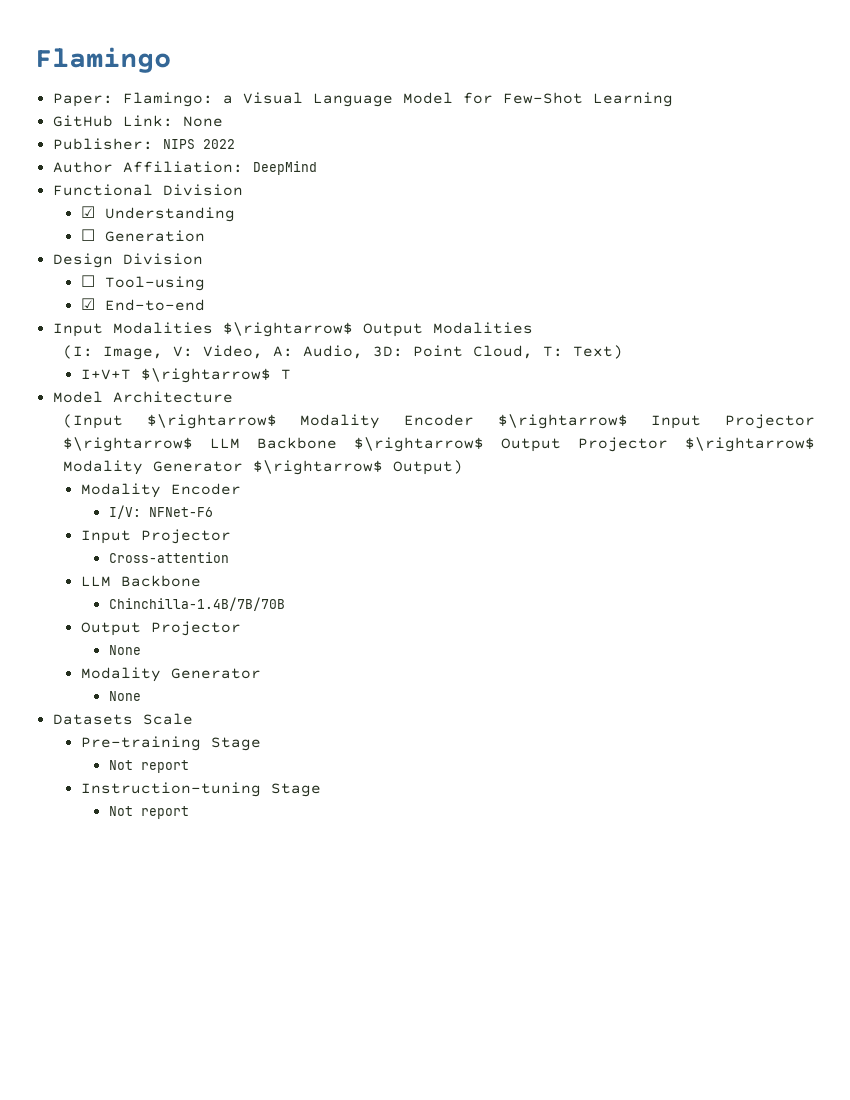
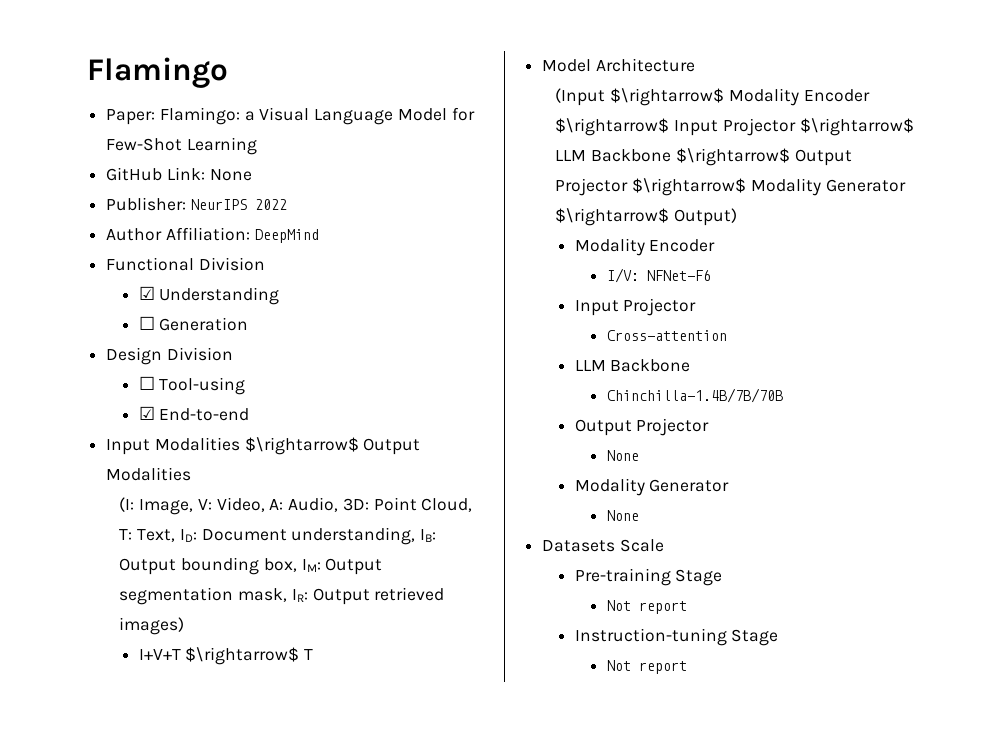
[162,139,195,149] NIPS -> [190,199,247,210] NeurIPS
[573,345,624,359] Text) -> [137,527,437,545] [119,557,383,575] [119,587,445,605] [119,617,185,635] Text, ID: Document understanding, IB: Output bounding box, IM: Output segmentation mask, IR: Output retrieved images)

